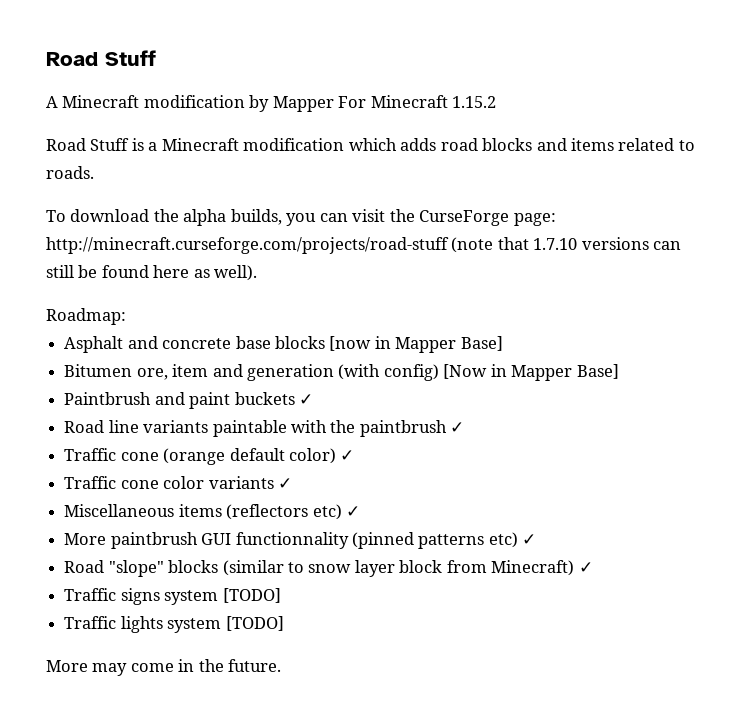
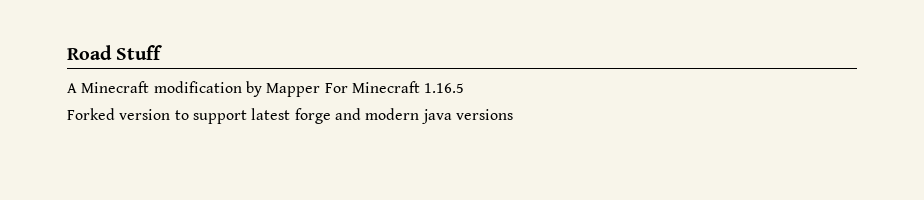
[452,96,497,108] [46,138,695,151] [46,166,94,179] [46,209,556,226] [46,237,682,254] [46,265,258,281] [46,308,126,325] [64,336,503,353] [64,364,619,381] [64,392,313,409] [64,420,465,437] [64,448,355,465] [64,476,292,489] [64,504,360,520] [64,532,537,549] [64,560,593,577] [64,588,281,605] [64,616,284,633] [46,659,282,676] 1.15.2 // Road Stuff is a Minecraft modification which adds road blocks and items related to roads. // To download the alpha builds, you can visit the CurseForge page: http://minecraft.curseforge.com/projects/road-stuff (note that 1.7.10 versions can still be found here as well). // Roadmap: // Asphalt and concrete base blocks [now in Mapper Base] // Bitumen ore, item and generation (with config) [Now in Mapper Base] // Paintbrush and paint buckets ✓ // Road line variants paintable with the paintbrush ✓ // Traffic cone (orange default color) ✓ // Traffic cone color variants ✓ // Miscellaneous items (reflectors etc) ✓ // More paintbrush GUI functionnality (pinned patterns etc) ✓ // Road "slope" blocks (similar to snow layer block from Minecraft) ✓ // Traffic signs system [TODO] // Traffic lights system [TODO] // More may come in the future. -> [424,83,465,93] [67,108,513,124] 1.16.5 // Forked version to support latest forge and modern java versions

